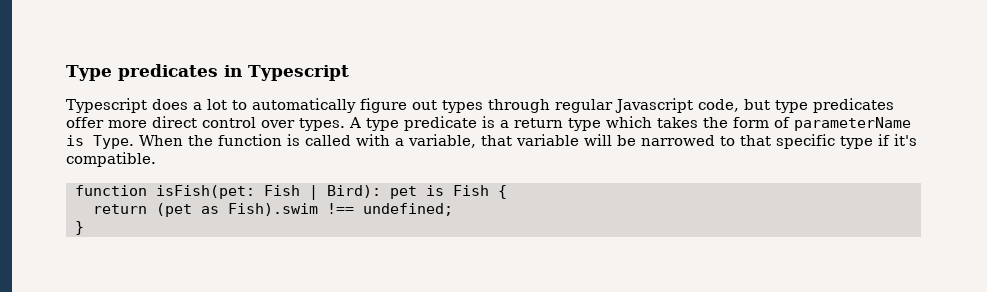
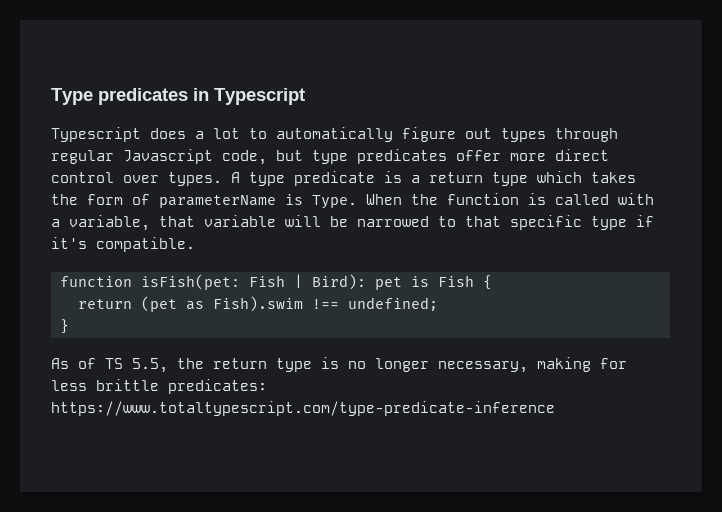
(84, 228) none -> [51,357,627,373] [51,379,267,394] [51,401,555,416] // As of TS 5.5, the return type is no longer necessary, making for less brittle predicates: https://www.totaltypescript.com/type-predicate-inference

